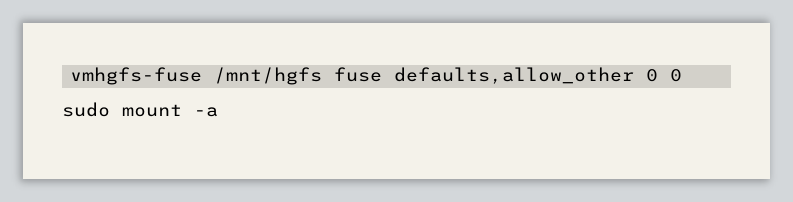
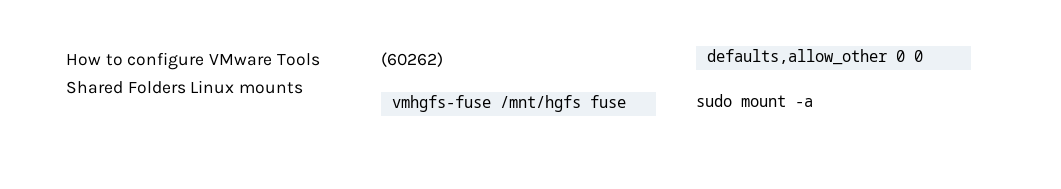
(69, 76) none -> [66,52,320,70] [66,80,304,94] [381,52,443,67] How to configure VMware Tools Shared Folders Linux mounts (60262) //

